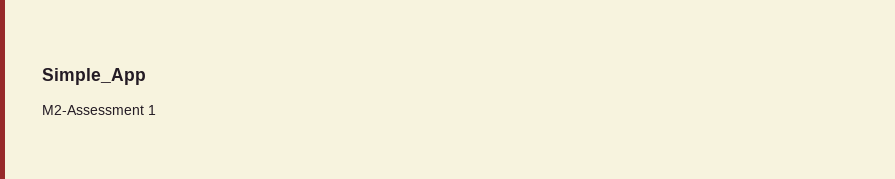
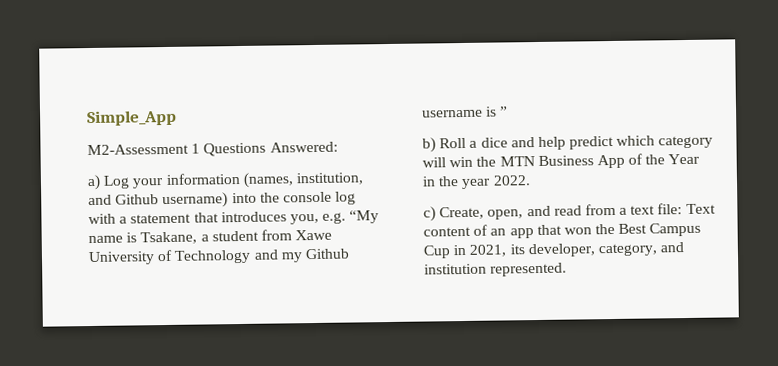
(156, 110) none -> [203,141,338,157] [87,172,364,191] [88,191,357,209] [88,210,380,225] [88,229,333,245] [88,248,350,266] [422,106,509,118] [422,135,714,153] [422,153,701,169] [422,175,531,190] [423,203,716,222] [423,222,702,239] [423,242,685,259] [424,262,568,277] Questions Answered: // a) Log your information (names, institution, and Github username) into the console log with a statement that introduces you, e.g. “My name is Tsakane, a student from Xawe University of Technology and my Github username is ” // b) Roll a dice and help predict which category will win the MTN Business App of the Year in the year 2022. // c) Create, open, and read from a text file: Text content of an app that won the Best Campus Cup in 2021, its developer, category, and institution represented.

